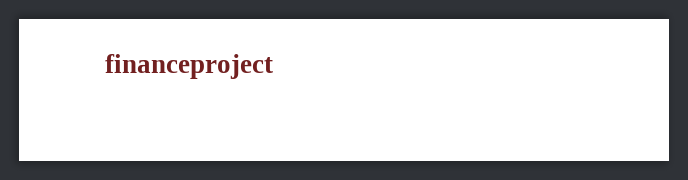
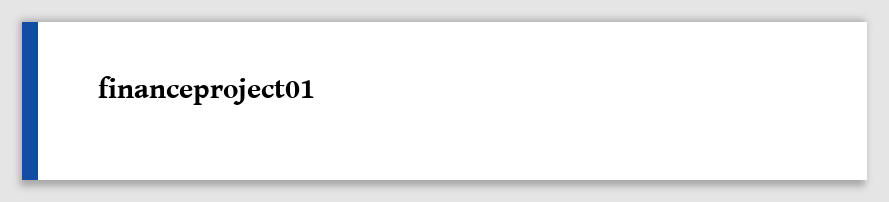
[105,54,273,79] financeproject -> [98,76,315,105] financeproject01

